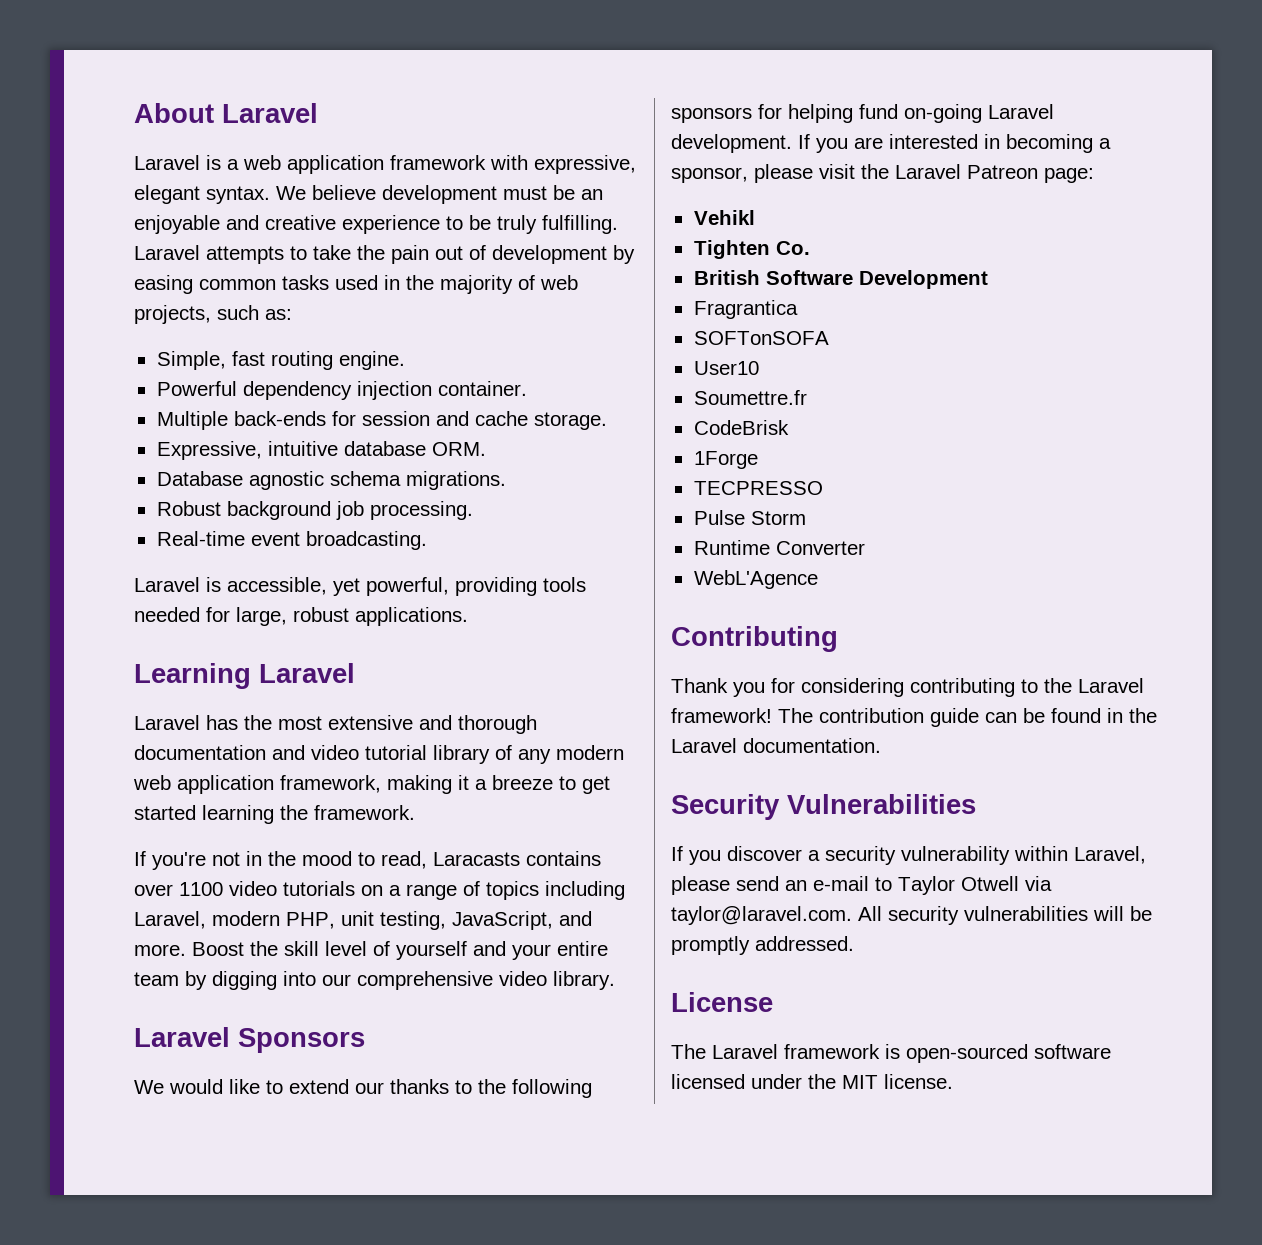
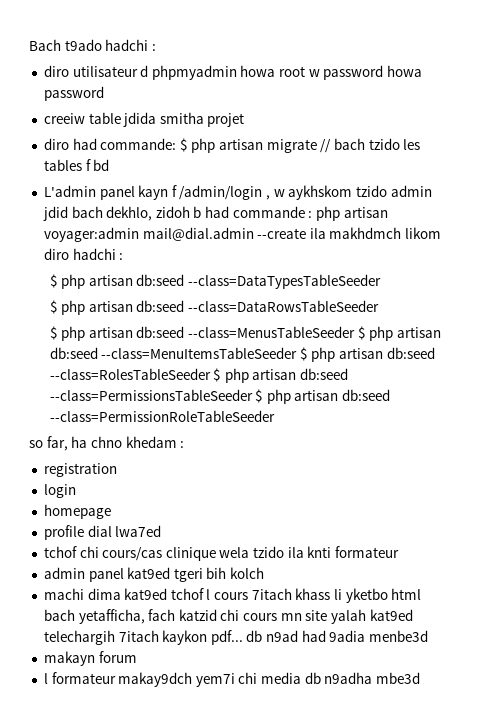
[134,103,318,123] [134,155,636,174] [134,185,603,204] [134,215,618,234] [134,245,635,264] [134,275,578,294] [134,305,292,324] [156,351,405,370] [156,381,527,400] [156,411,607,430] [156,441,486,460] [156,471,506,490] [156,501,473,520] [156,531,427,550] [134,577,586,596] [134,607,468,626] [134,663,355,689] [134,715,537,734] [134,745,624,764] [133,775,610,794] [134,805,415,824] [134,851,601,870] [134,881,625,900] [134,911,592,930] [134,941,608,960] [134,971,615,990] [134,1027,365,1053] [134,1079,592,1098] [671,104,1054,123] [671,134,1111,153] [671,164,1094,183] [693,210,755,225] [693,240,810,259] [693,270,988,289] [693,300,798,319] [693,331,829,345] [693,361,759,375] [693,390,807,405] [693,420,789,435] [693,451,758,469] [693,481,823,495] [693,510,806,525] [693,540,865,555] [693,570,818,589] [671,626,838,652] [671,678,1144,697] [671,708,1157,727] [671,738,881,753] [671,794,976,820] [671,846,1146,865] [671,876,1052,895] [671,906,1152,925] [671,936,854,955] [671,992,773,1012] [671,1044,1111,1063] [671,1074,953,1089] About Laravel // Laravel is a web application framework with expressive, elegant syntax. We believe development must be an enjoyable and creative experience to be truly fulfilling. Laravel attempts to take the pain out of development by easing common tasks used in the majority of web projects, such as: // Simple, fast routing engine. // Powerful dependency injection container. // Multiple back-ends for session and cache storage. // Expressive, intuitive database ORM. // Database agnostic schema migrations. // Robust background job processing. // Real-time event broadcasting. // Laravel is accessible, yet powerful, providing tools needed for large, robust applications. // Learning Laravel // Laravel has the most extensive and thorough documentation and video tutorial library of any modern web application framework, making it a breeze to get started learning the framework. // If you're not in the mood to read, Laracasts contains over 1100 video tutorials on a range of topics including Laravel, modern PHP, unit testing, JavaScript, and more. Boost the skill level of yourself and your entire team by digging into our comprehensive video library. // Laravel Sponsors // We would like to extend our thanks to the following sponsors for helping fund on-going Laravel development. If you are interested in becoming a sponsor, please visit the Laravel Patreon page: // Vehikl // Tighten Co. // British Software Development // Fragrantica // SOFTonSOFA // User10 // Soumettre.fr // CodeBrisk // 1Forge // TECPRESSO // Pulse Storm // Runtime Converter // WebL'Agence // Contributing // Thank you for considering contributing to the Laravel framework! The contribution guide can be found in the Laravel documentation. // Security Vulnerabilities // If you discover a security vulnerability within Laravel, please send an e-mail to Taylor Otwell via taylor@laravel.com. All security vulnerabilities will be promptly addressed. // License // The Laravel framework is open-sourced software licensed under the MIT license. -> [29,39,156,51] [43,65,423,80] [43,86,104,101] [43,112,245,127] [43,138,421,153] [43,159,110,171] [43,185,432,200] [42,206,388,221] [43,227,442,242] [43,248,124,260] [49,274,382,289] [49,300,380,315] [49,326,442,341] [49,347,435,362] [49,368,349,383] [49,389,391,404] [49,410,275,422] [29,436,185,451] [43,463,117,477] [43,484,76,498] [43,504,111,519] [43,525,162,540] [43,546,400,561] [43,567,265,582] [43,588,422,603] [43,609,413,624] [43,630,429,645] [43,651,137,666] [43,672,421,687] Bach t9ado hadchi : // diro utilisateur d phpmyadmin howa root w password howa password // creeiw table jdida smitha projet // diro had commande: $ php artisan migrate // bach tzido les tables f bd // L'admin panel kayn f /admin/login , w aykhskom tzido admin jdid bach dekhlo, zidoh b had commande : php artisan voyager:admin mail@dial.admin --create ila makhdmch likom diro hadchi : // $ php artisan db:seed --class=DataTypesTableSeeder // $ php artisan db:seed --class=DataRowsTableSeeder // $ php artisan db:seed --class=MenusTableSeeder $ php artisan db:seed --class=MenuItemsTableSeeder $ php artisan db:seed --class=RolesTableSeeder $ php artisan db:seed --class=PermissionsTableSeeder $ php artisan db:seed --class=PermissionRoleTableSeeder // so far, ha chno khedam : // registration // login // homepage // profile dial lwa7ed // tchof chi cours/cas clinique wela tzido ila knti formateur // admin panel kat9ed tgeri bih kolch // machi dima kat9ed tchof l cours 7itach khass li yketbo html bach yetafficha, fach katzid chi cours mn site yalah kat9ed telechargih 7itach kaykon pdf... db n9ad had 9adia menbe3d // makayn forum // l formateur makay9dch yem7i chi media db n9adha mbe3d

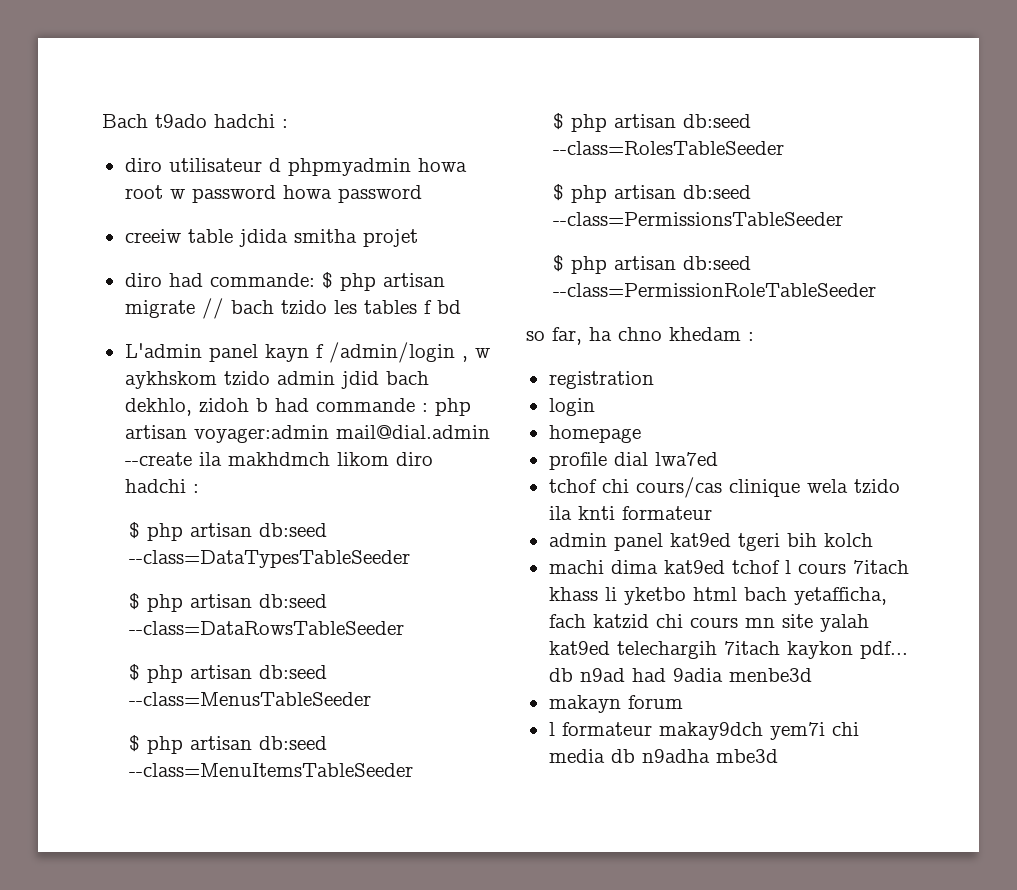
(356, 332) none -> (372, 699) //
(298, 353) none -> (414, 770) //
(211, 374) none -> (785, 148) //
(253, 395) none -> (844, 219) //

